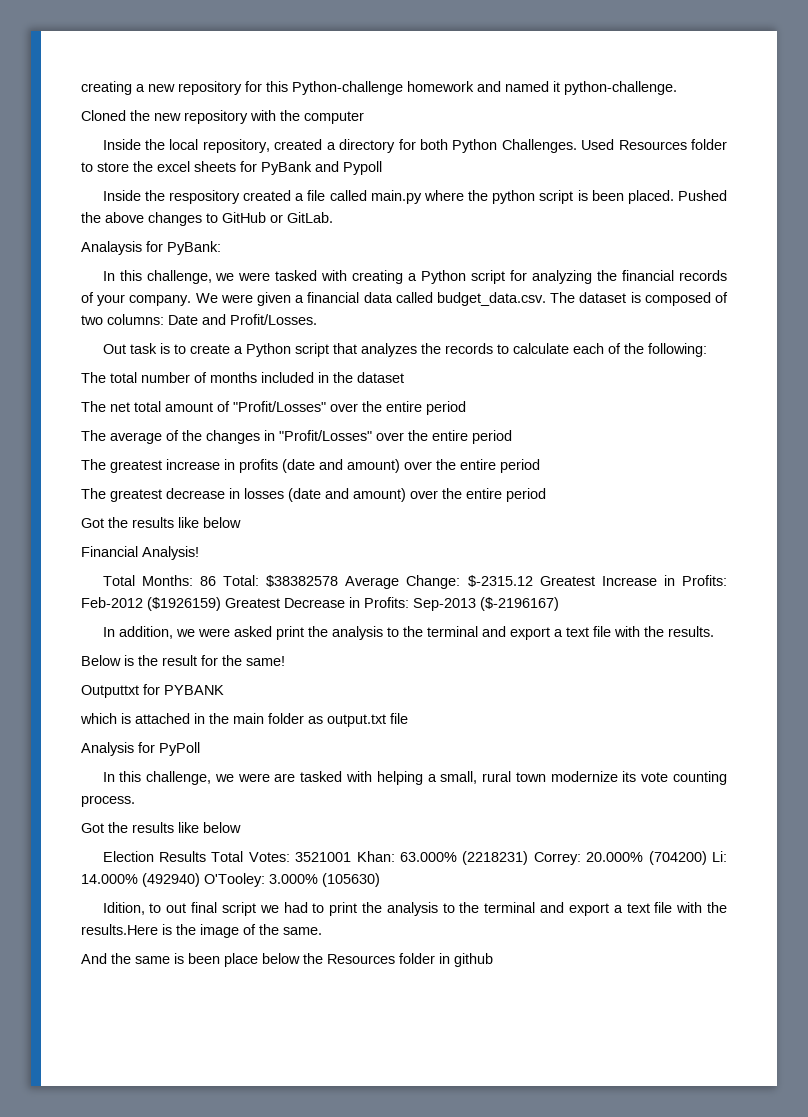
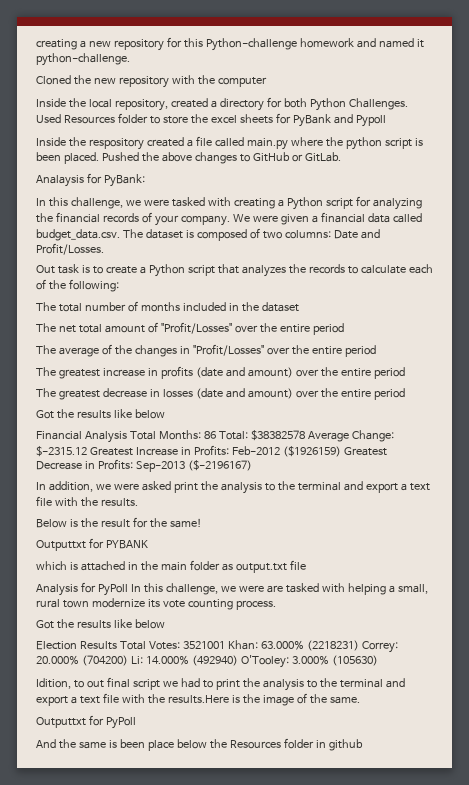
[142,546,199,560] Analysis! // -> [84,431,127,443] Analysis
(200, 749) // -> (128, 590) none
(322, 931) none -> [36,715,136,729] // Outputtxt for PyPoll

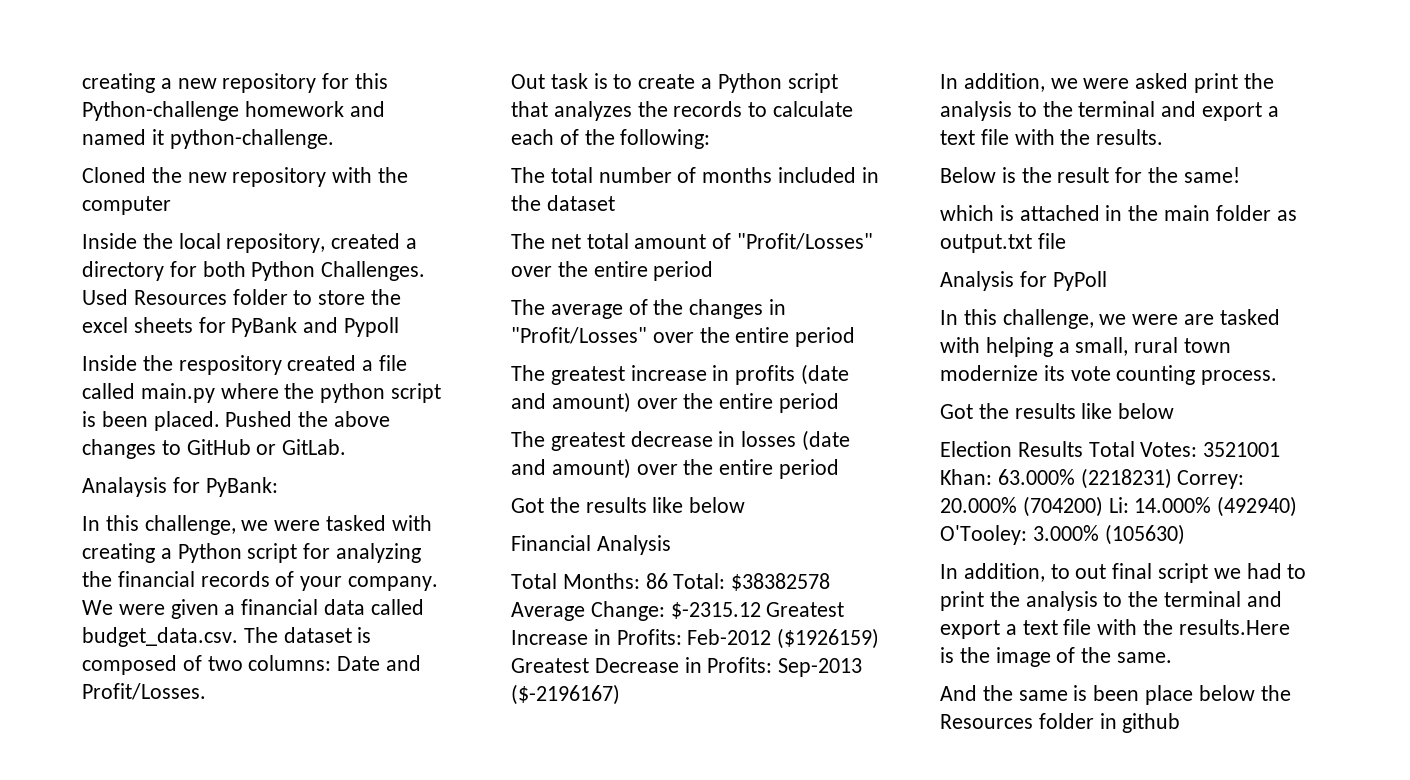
(127, 437) none -> (671, 545) //
[36,538,148,551] // Outputtxt for PYBANK -> (1240, 175) none
(128, 590) none -> (1107, 281) //
[36,678,71,689] Idition, -> [940,563,1045,582] In addition,
[36,715,136,729] // Outputtxt for PyPoll -> (1173, 657) none

